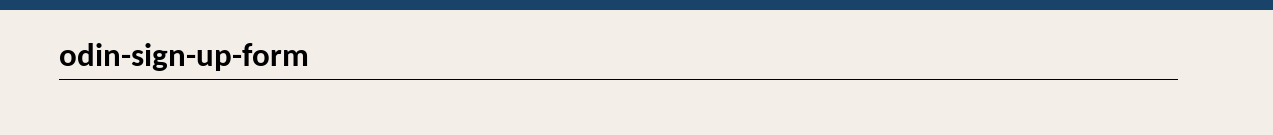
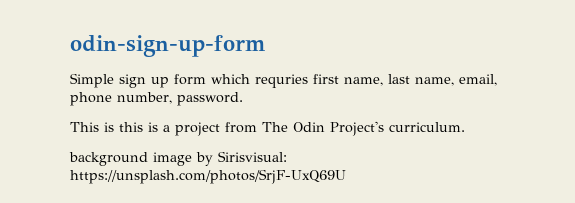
(309, 57) none -> [70,73,497,88] [70,92,243,106] [70,121,465,136] [69,151,287,166] [70,169,346,184] // Simple sign up form which requries first name, last name, email, phone number, password. // This is this is a project from The Odin Project's curriculum. // background image by Sirisvisual: https://unsplash.com/photos/SrjF-UxQ69U

